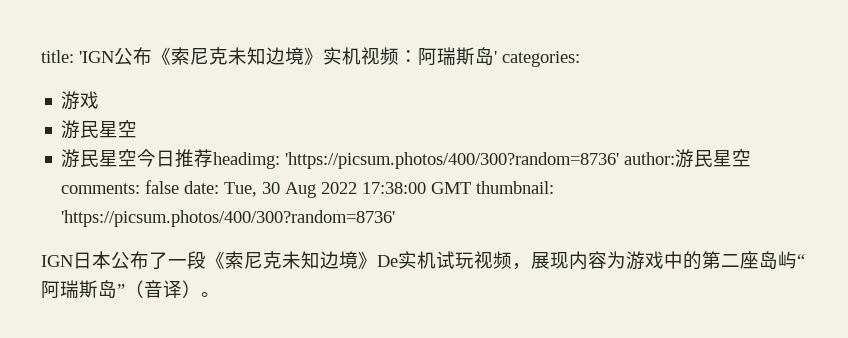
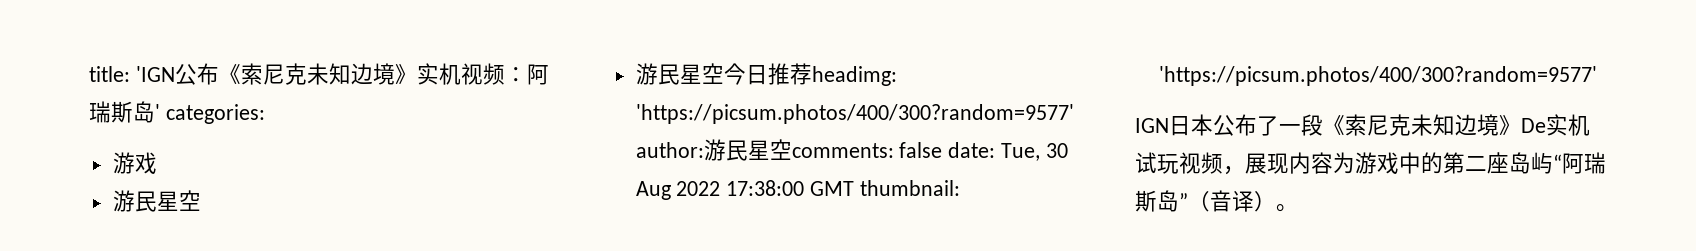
[285,152,620,169] 'https://picsum.photos/400/300?random=8736' -> [635,104,1074,124] 'https://picsum.photos/400/300?random=9577'
[61,210,396,227] 'https://picsum.photos/400/300?random=8736' -> [1158,66,1597,86] 'https://picsum.photos/400/300?random=9577'

